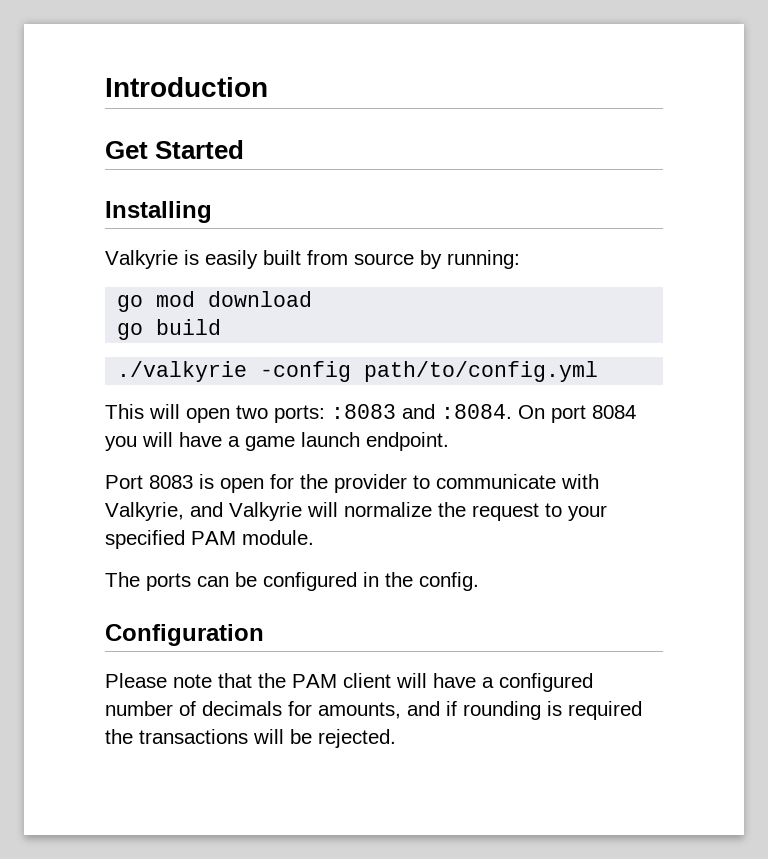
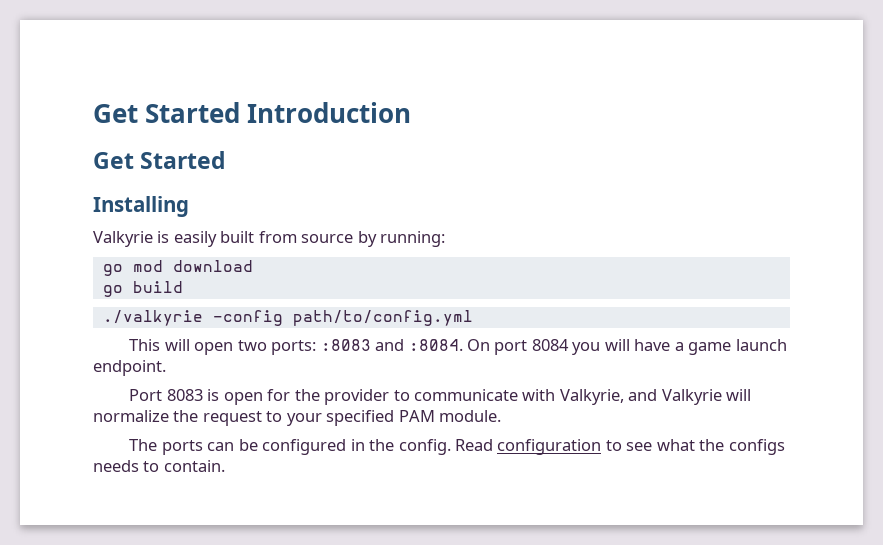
(105, 87) none -> [93,102,241,123] Get Started
[105,624,264,646] [105,673,593,692] [105,701,642,720] [105,729,396,748] // Configuration // Please note that the PAM client will have a configured number of decimals for amounts, and if rounding is required the transactions will be rejected. -> [454,439,785,455] [93,460,225,472] Read configuration to see what the configs needs to contain.

